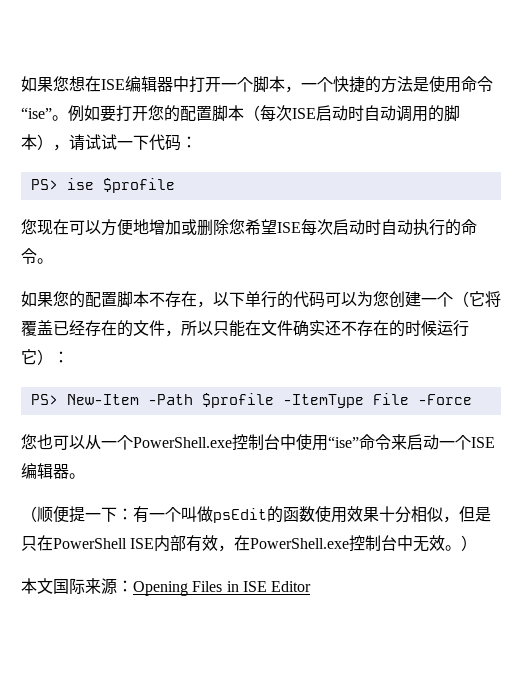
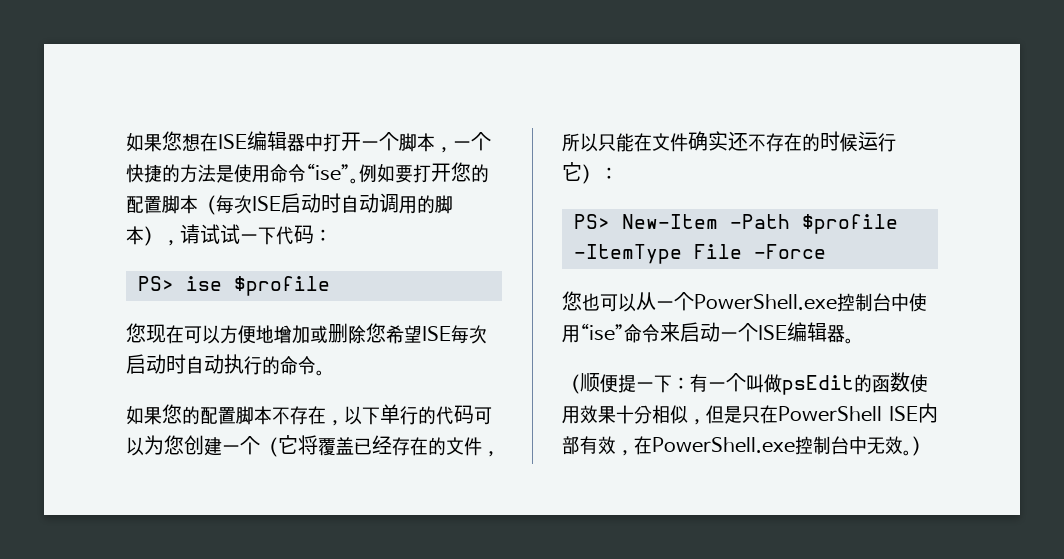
[21,578,312,596] // 本文国际来源：Opening Files in ISE Editor -> (930, 446) none

